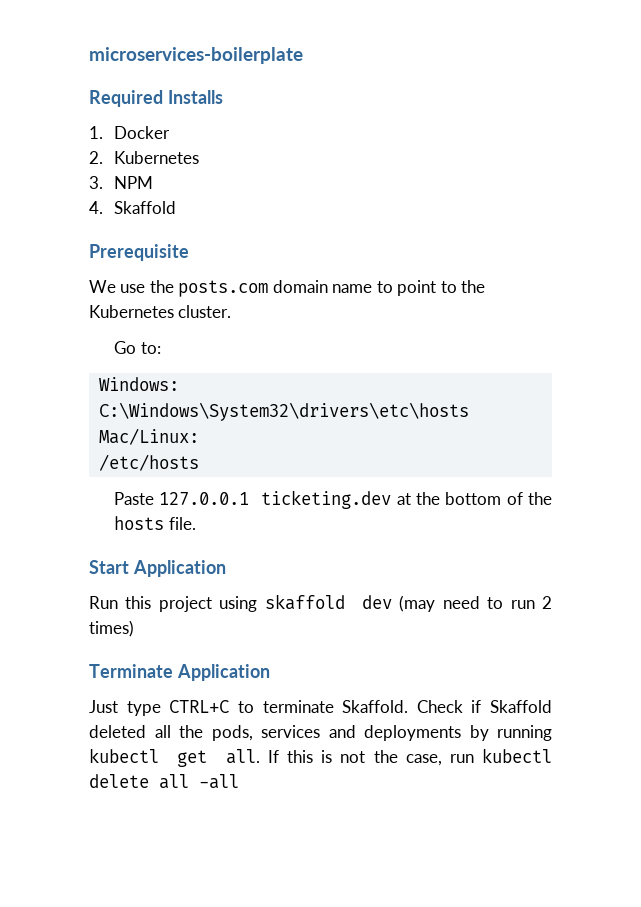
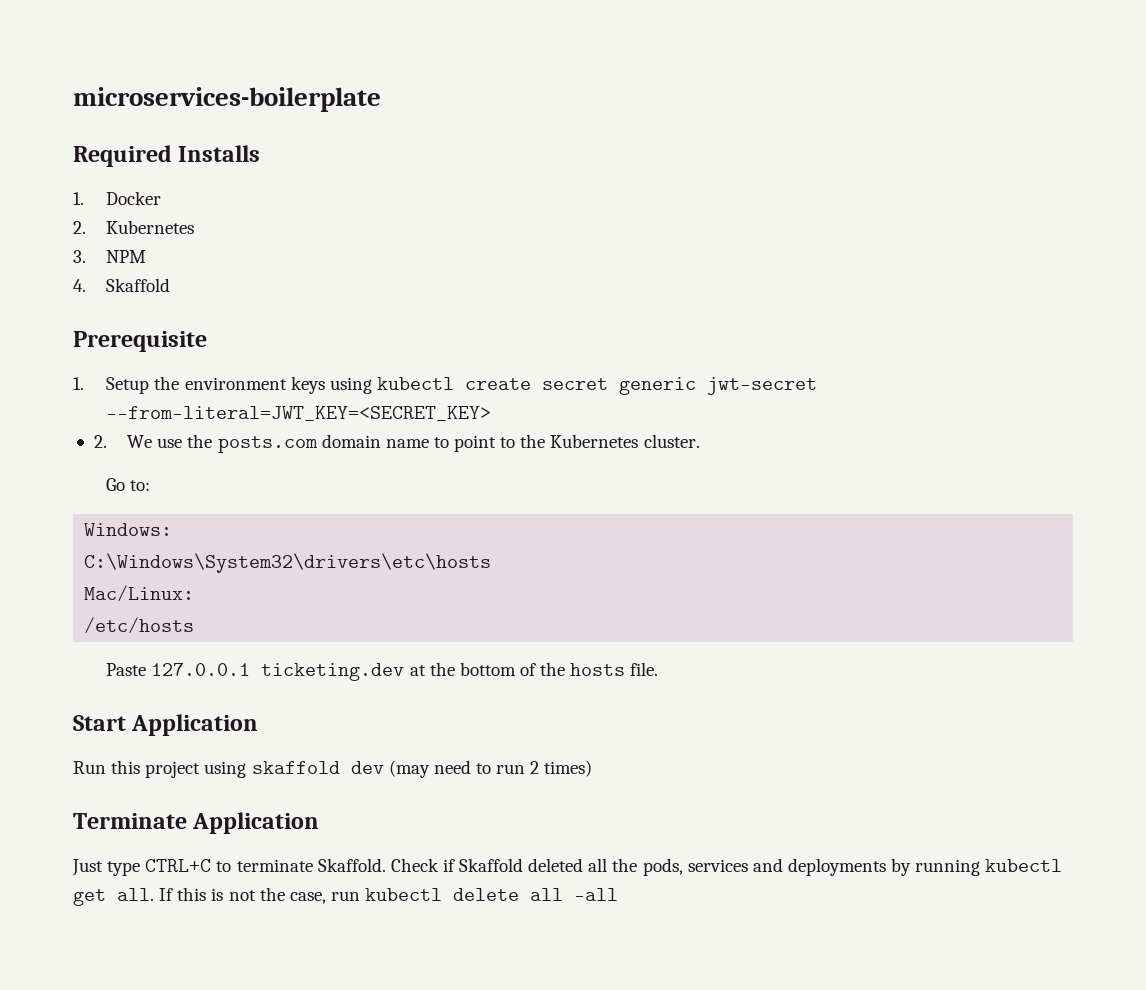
(189, 252) none -> [73,376,817,395] [106,406,492,421] [93,435,107,448] 1. Setup the environment keys using kubectl create secret generic jwt-secret --from-literal=JWT_KEY=<SECRET_KEY> // 2.

